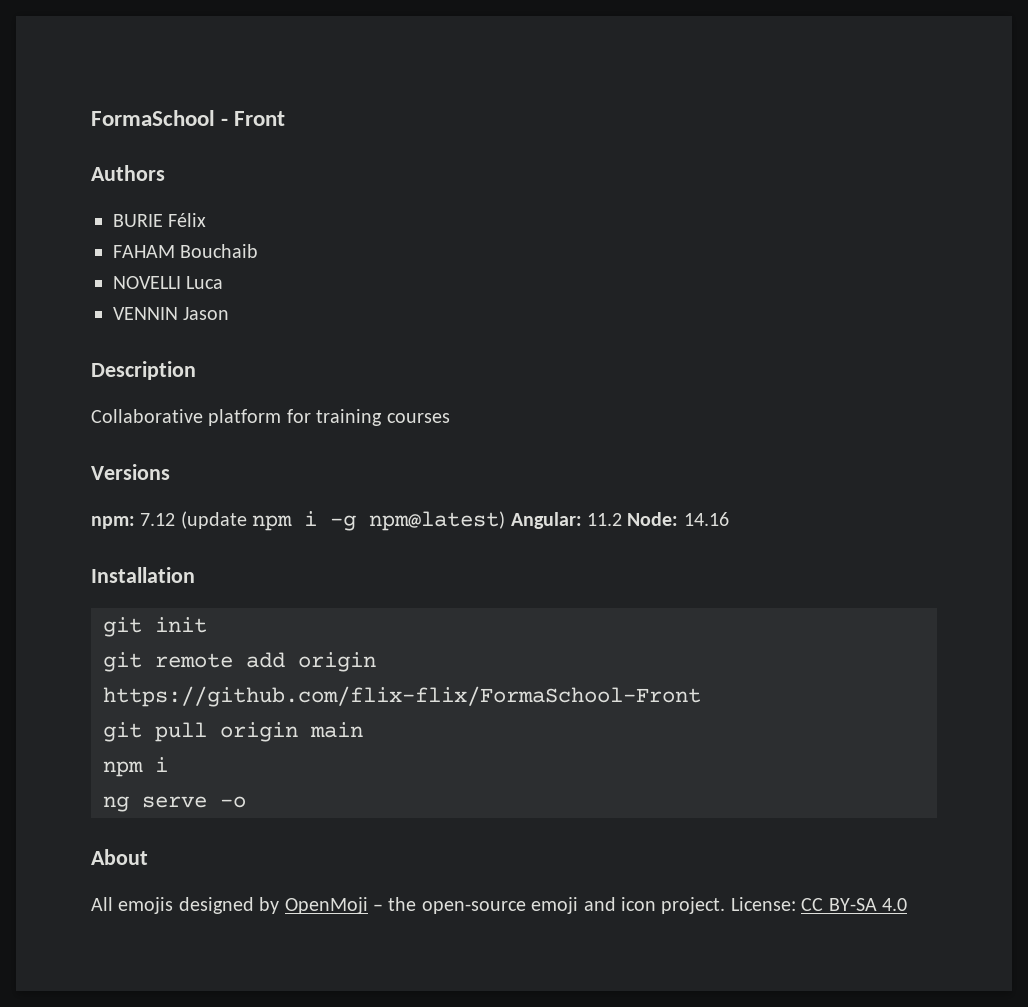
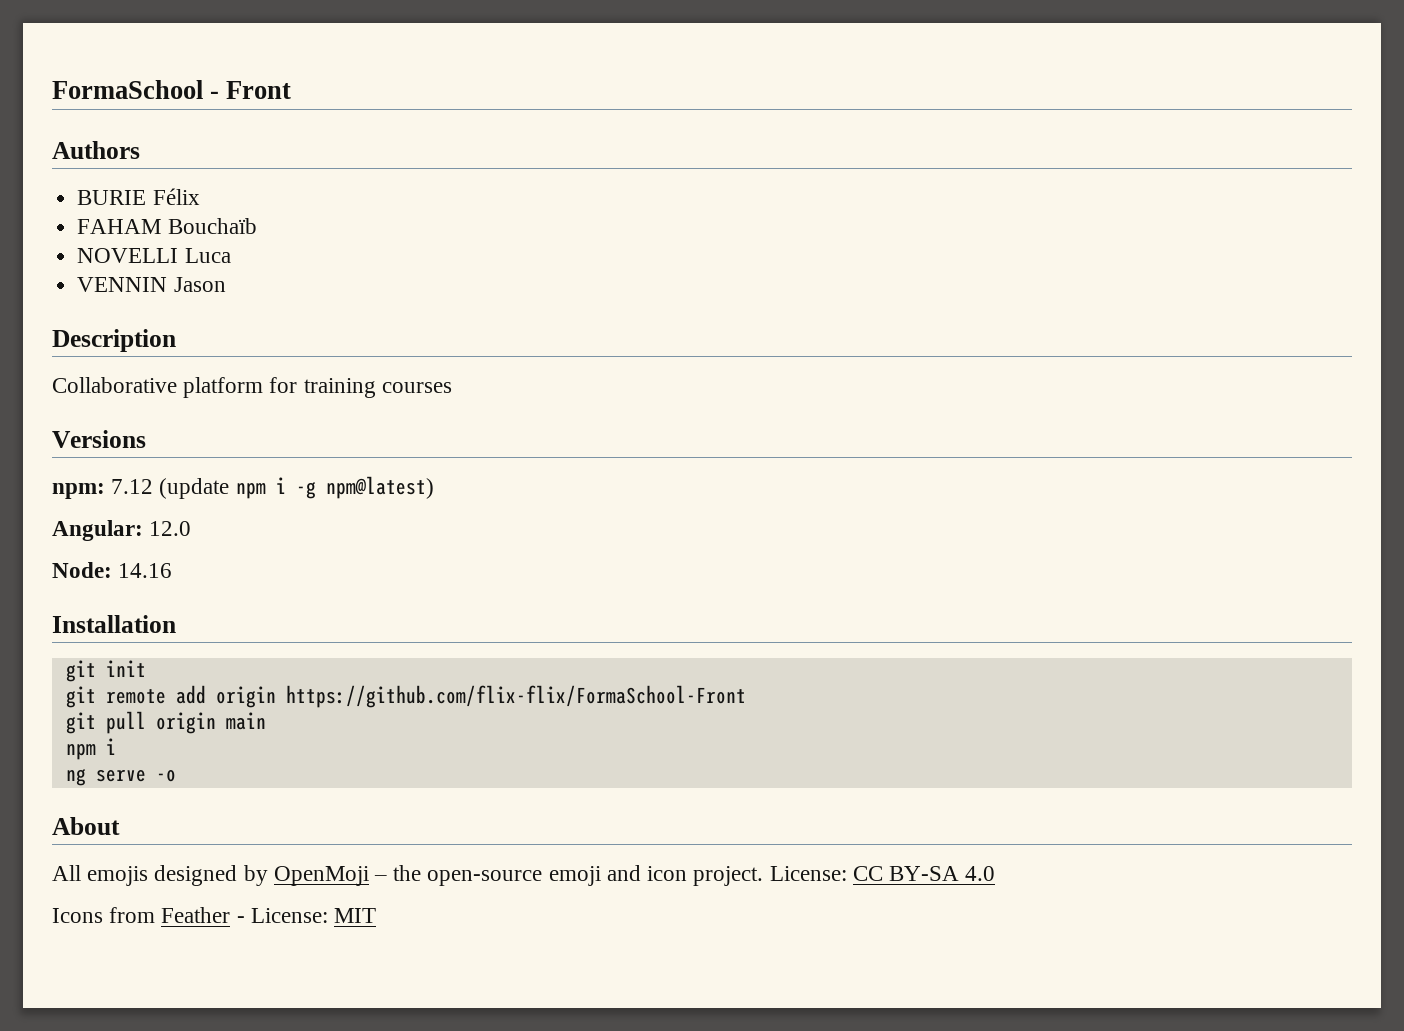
[180,244,259,258] Bouchaib -> [167,218,257,234] Bouchaïb
[510,512,622,529] Angular: 11.2 -> [52,520,192,541] // Angular: 12.0 //
(907, 904) none -> [52,907,377,923] // Icons from Feather - License: MIT

